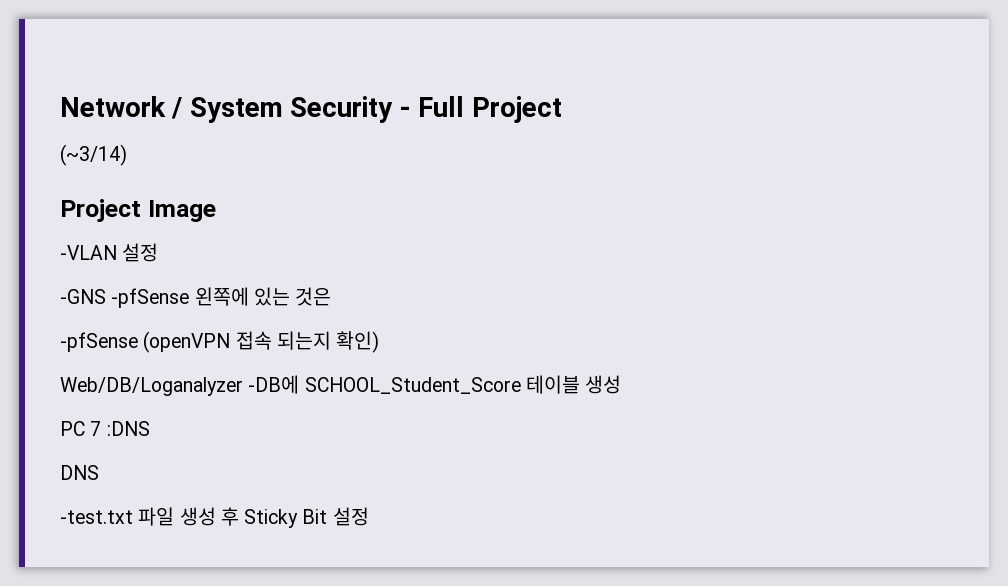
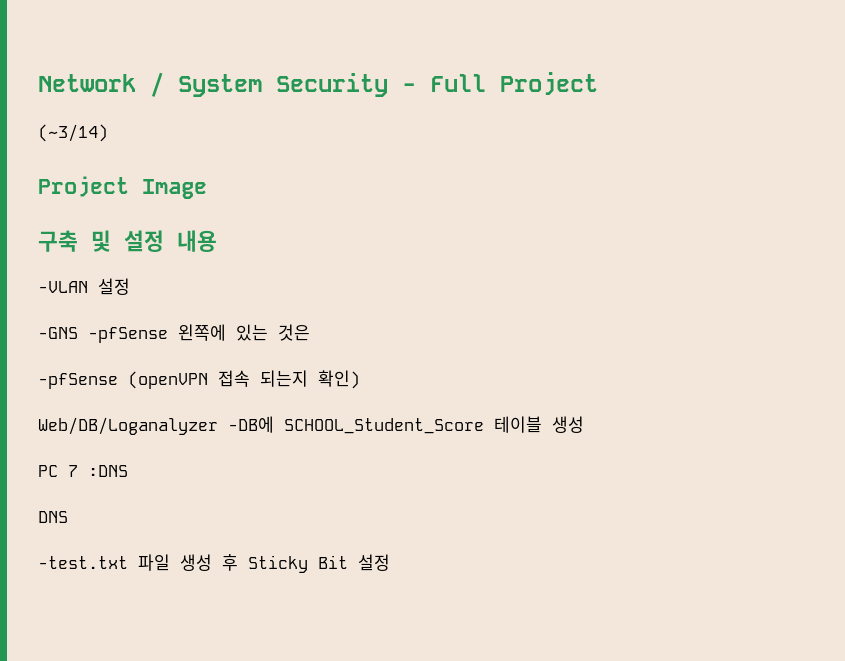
(216, 211) none -> [38,230,217,252] // 구축 및 설정 내용

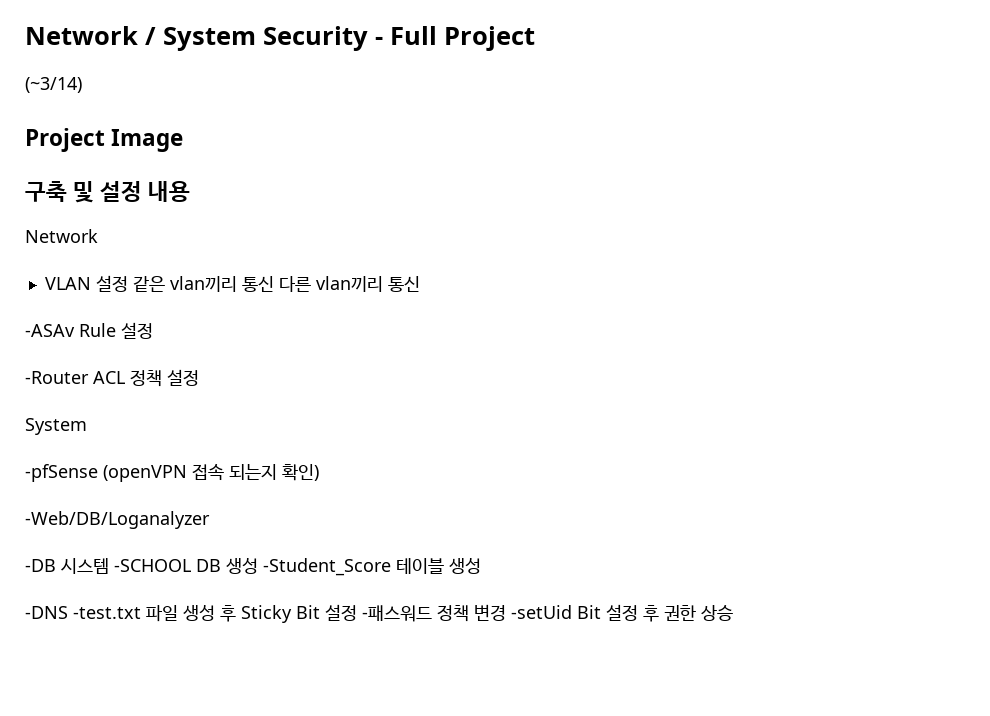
[38,278,130,295] [38,324,310,343] -VLAN 설정 // -GNS -pfSense 왼쪽에 있는 것은 -> [25,229,98,243] [44,275,420,292] [25,322,153,339] [25,369,199,387] [25,418,87,435] Network // VLAN 설정 같은 vlan끼리 통신 다른 vlan끼리 통신 // -ASAv Rule 설정 // -Router ACL 정책 설정 // System
[38,416,584,435] [38,465,128,477] [38,511,68,523] Web/DB/Loganalyzer -DB에 SCHOOL_Student_Score 테이블 생성 // PC 7 :DNS // DNS // -> [25,511,210,529] [25,558,481,576] [25,606,68,619] -Web/DB/Loganalyzer // -DB 시스템 -SCHOOL DB 생성 -Student_Score 테이블 생성 // -DNS
(390, 562) none -> [362,604,733,622] -패스워드 정책 변경 -setUid Bit 설정 후 권한 상승

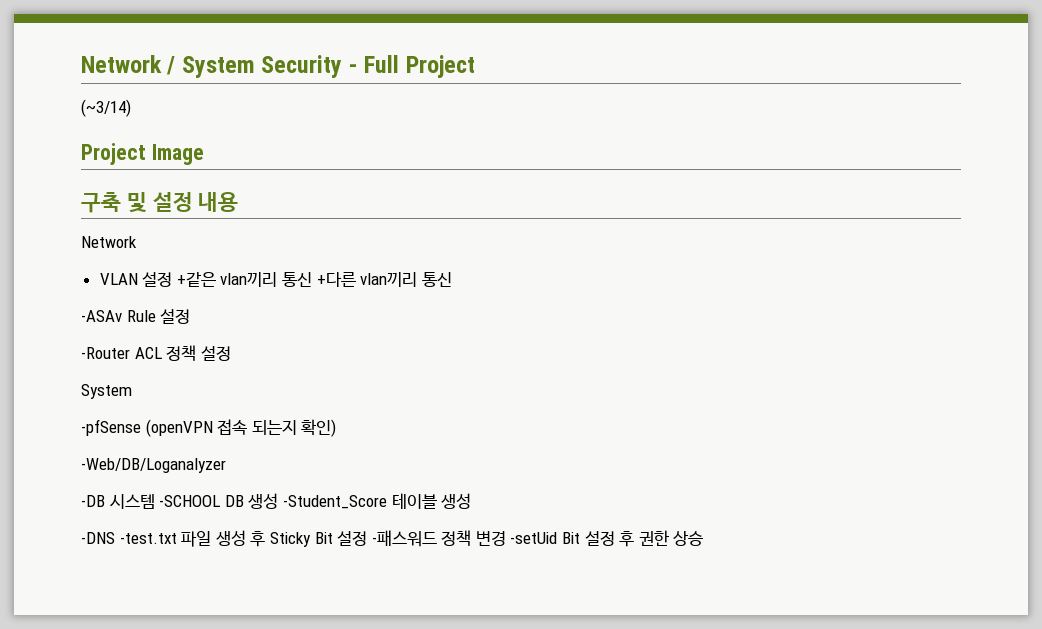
[132,276,311,292] 같은 vlan끼리 통신 다른 -> [176,272,356,287] +같은 vlan끼리 통신 +다른

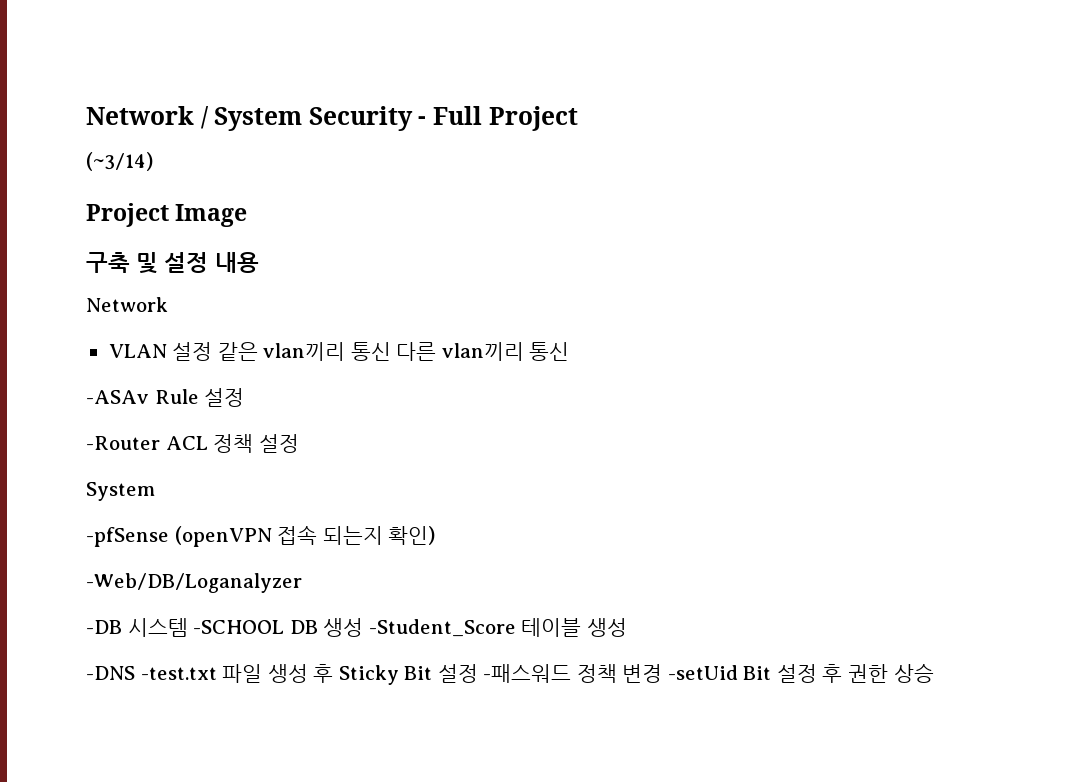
[176,272,356,287] +같은 vlan끼리 통신 +다른 -> [217,342,437,361] 같은 vlan끼리 통신 다른

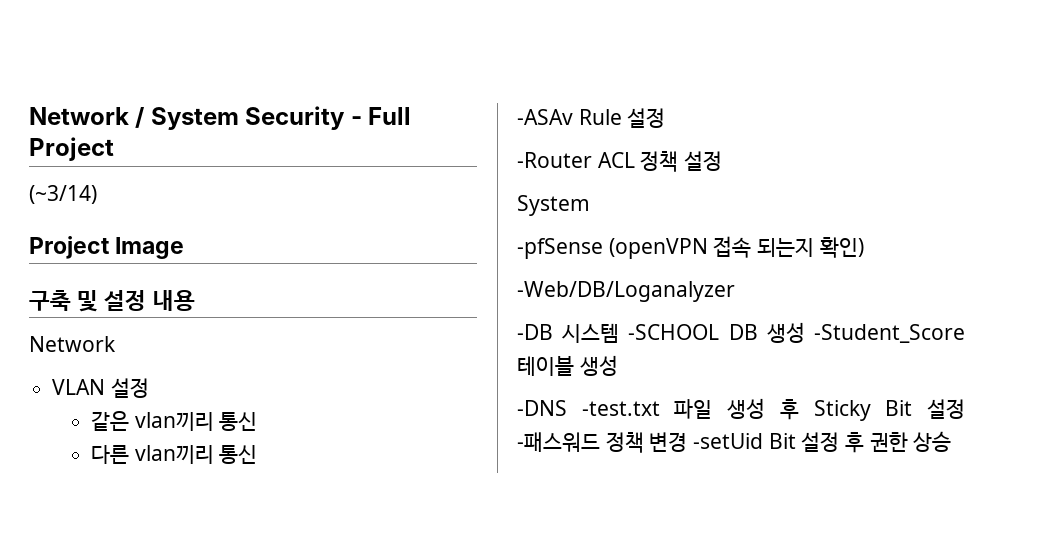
(213, 351) none -> (149, 388) //
(391, 351) none -> (258, 421) //

